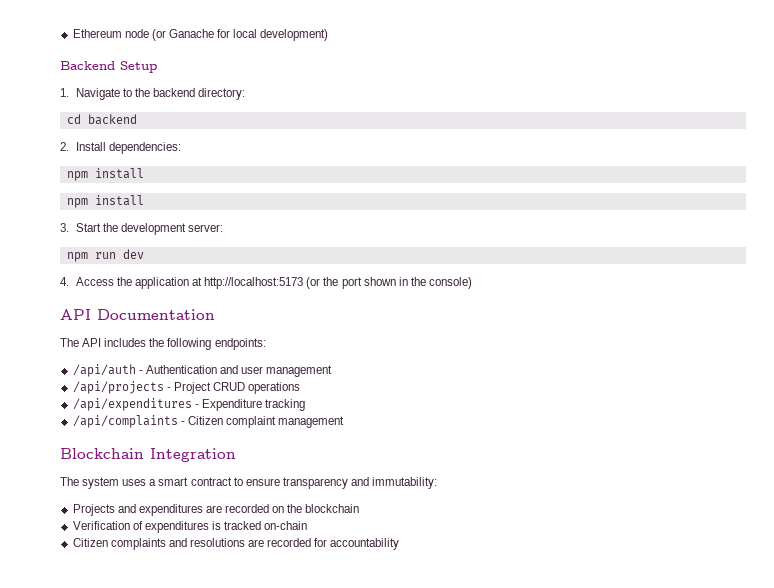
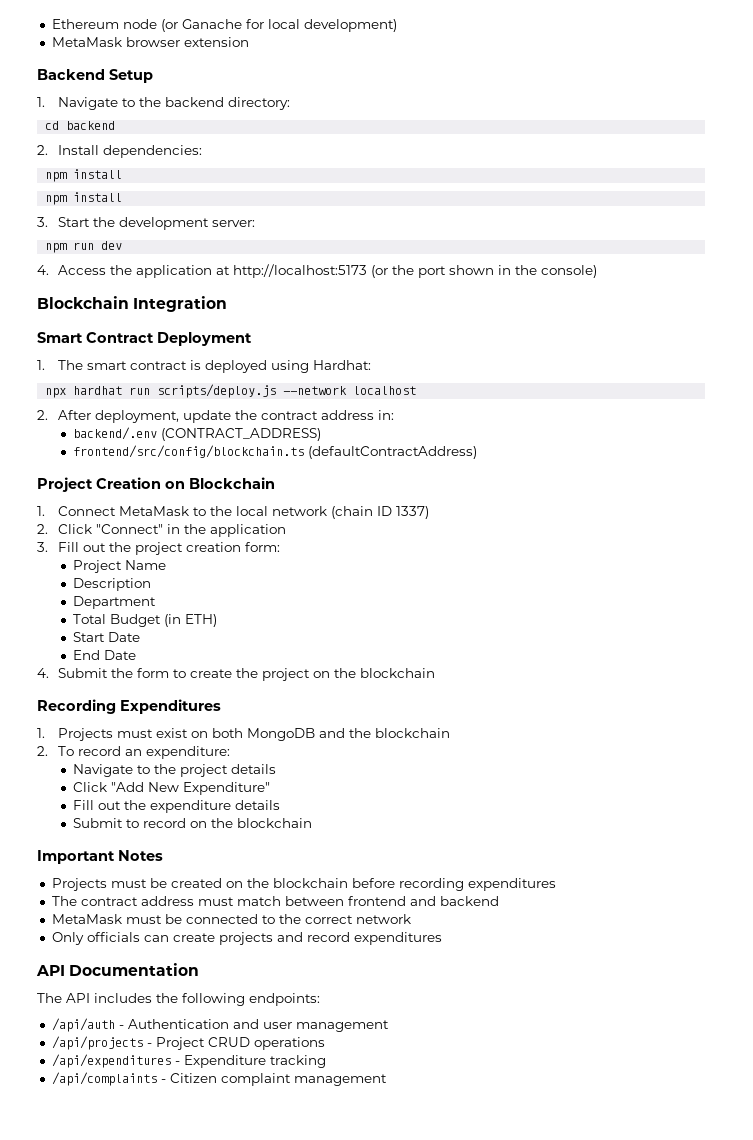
(329, 35) none -> [51,37,249,47] // MetaMask browser extension
(472, 283) none -> [37,296,228,312] [37,332,252,346] [37,360,371,373] [45,384,417,398] [37,410,394,423] [72,427,321,441] [72,445,477,459] [37,477,275,492] [37,506,429,519] [37,524,286,537] [37,542,280,555] [72,560,166,573] [72,578,151,591] [72,596,156,609] [72,614,217,627] [72,632,140,642] [72,650,136,660] [37,668,435,681] [37,699,221,714] [37,728,450,741] [37,746,230,759] [72,764,276,777] [72,782,270,795] [72,800,280,813] [72,818,312,828] [37,850,163,864] [51,878,556,891] [51,896,499,906] [51,914,411,924] [51,932,442,945] // Blockchain Integration // Smart Contract Deployment // 1. The smart contract is deployed using Hardhat: // npx hardhat run scripts/deploy.js --network localhost // 2. After deployment, update the contract address in: // backend/.env (CONTRACT_ADDRESS) // frontend/src/config/blockchain.ts (defaultContractAddress) // Project Creation on Blockchain // 1. Connect MetaMask to the local network (chain ID 1337) // 2. Click "Connect" in the application // 3. Fill out the project creation form: // Project Name // Description // Department // Total Budget (in ETH) // Start Date // End Date // 4. Submit the form to create the project on the blockchain // Recording Expenditures // 1. Projects must exist on both MongoDB and the blockchain // 2. To record an expenditure: // Navigate to the project details // Click "Add New Expenditure" // Fill out the expenditure details // Submit to record on the blockchain // Important Notes // Projects must be created on the blockchain before recording expenditures // The contract address must match between frontend and backend // MetaMask must be connected to the correct network // Only officials can create projects and record expenditures
[60,448,236,462] [60,477,438,489] [72,504,360,516] [72,521,308,533] [72,538,400,550] // Blockchain Integration // The system uses a smart contract to ensure transparency and immutability: // Projects and expenditures are recorded on the blockchain // Verification of expenditures is tracked on-chain // Citizen complaints and resolutions are recorded for accountability -> (387, 1080) none

